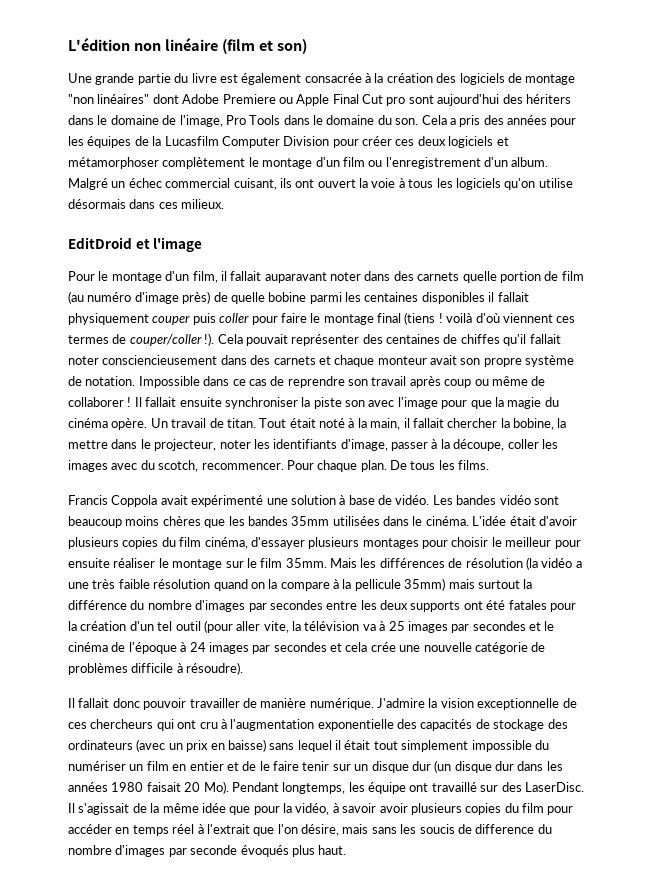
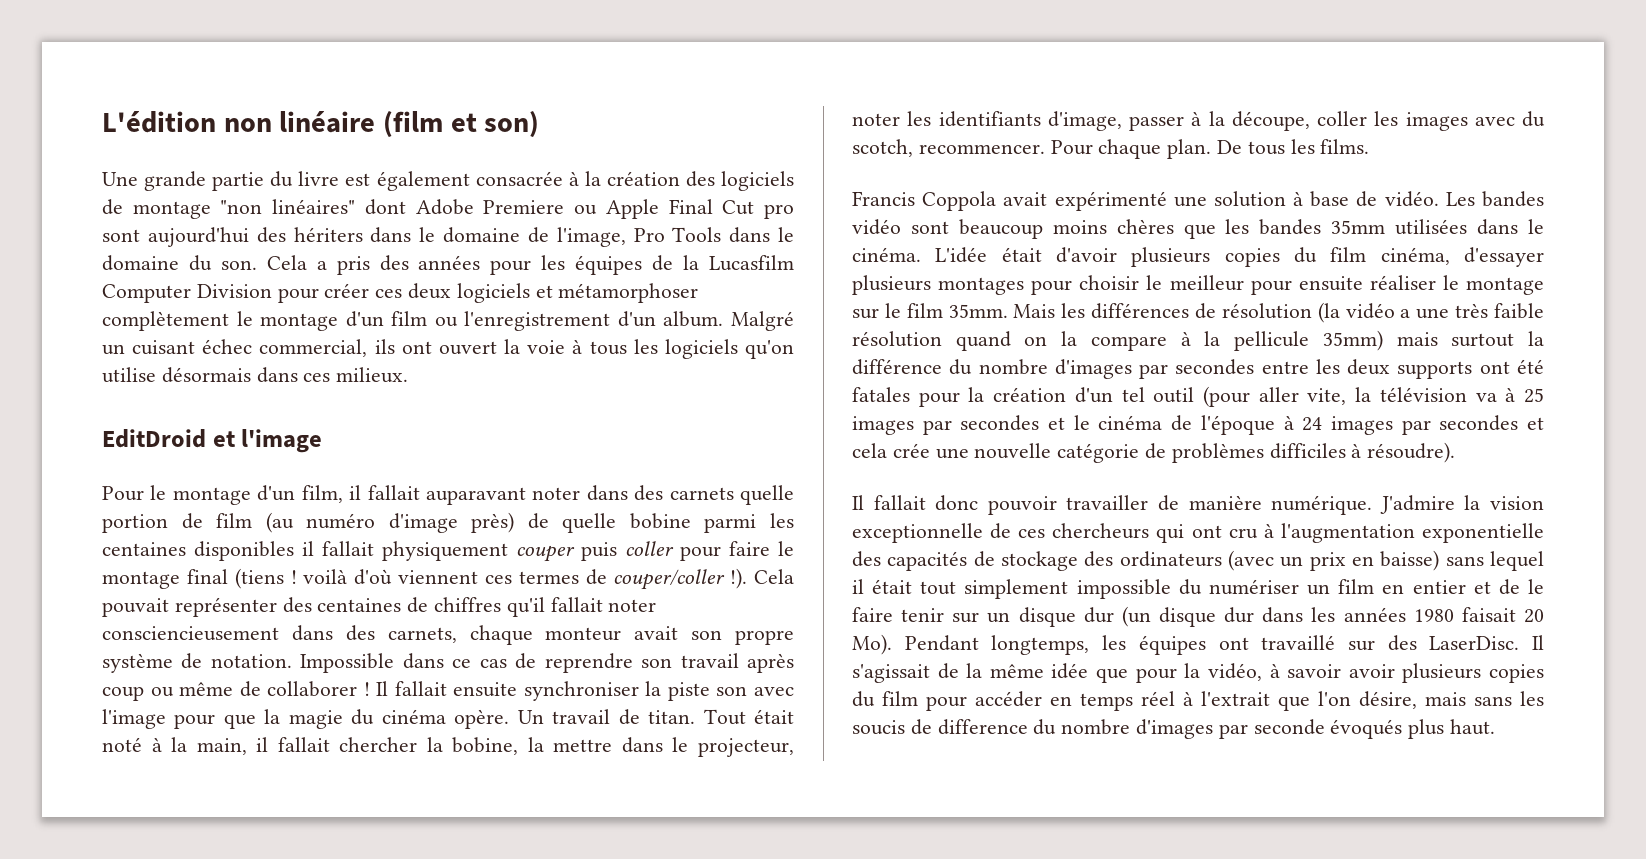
[128,178,277,190] échec commercial cuisant, -> [132,339,368,357] cuisant échec commercial,
[460,334,500,344] chiffes -> [434,597,502,612] chiffres
[273,356,331,365] carnets et -> [387,627,457,643] carnets,
[131,663,174,673] difficile -> [1269,443,1346,459] difficiles
[368,782,406,794] équipe -> [1138,635,1206,655] équipes

